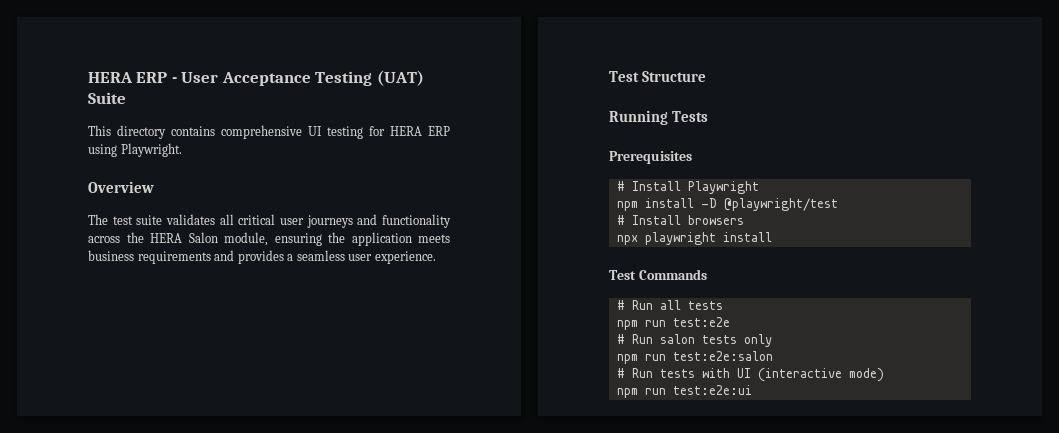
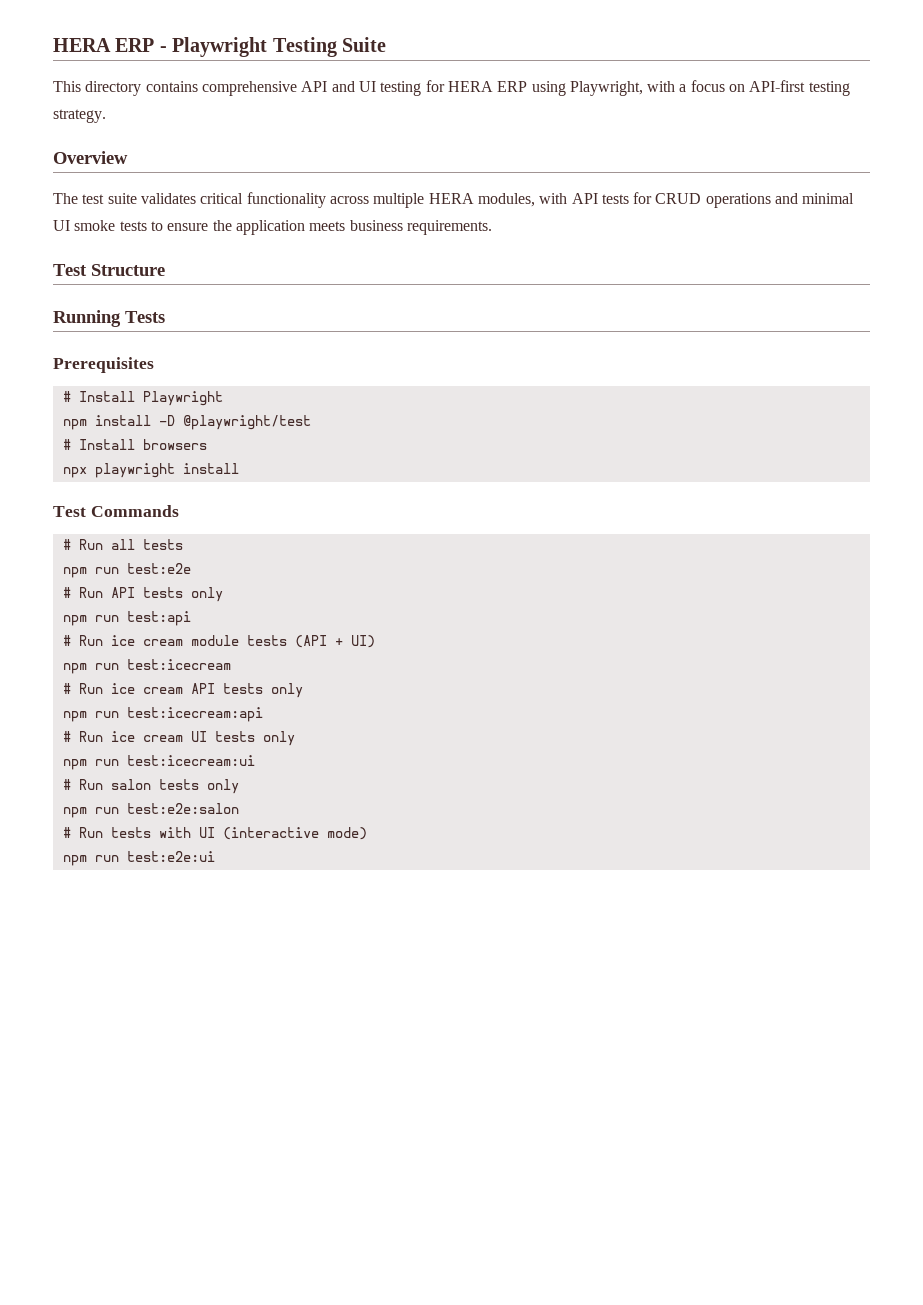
[181,70,424,86] User Acceptance Testing (UAT) -> [172,37,337,57] Playwright Testing
(302, 132) none -> [301,81,355,92] API and
[120,143,182,157] Playwright. -> [569,80,850,96] [53,109,106,123] Playwright, with a focus on API-first testing strategy.
[219,214,451,228] [88,232,450,246] [88,250,436,264] all critical user journeys and functionality across the HERA Salon module, ensuring the application meets business requirements and provides a seamless user experience. -> [200,192,855,208] [53,220,492,235] critical functionality across multiple HERA modules, with API tests for CRUD operations and minimal UI smoke tests to ensure the application meets business requirements.
(730, 322) none -> [62,587,223,602] [62,611,191,626] [62,635,375,648] [62,659,231,674] [62,683,303,698] [62,707,263,722] [62,731,295,746] [62,755,255,770] // # Run API tests only // npm run test:api // # Run ice cream module tests (API + UI) // npm run test:icecream // # Run ice cream API tests only // npm run test:icecream:api // # Run ice cream UI tests only // npm run test:icecream:ui

